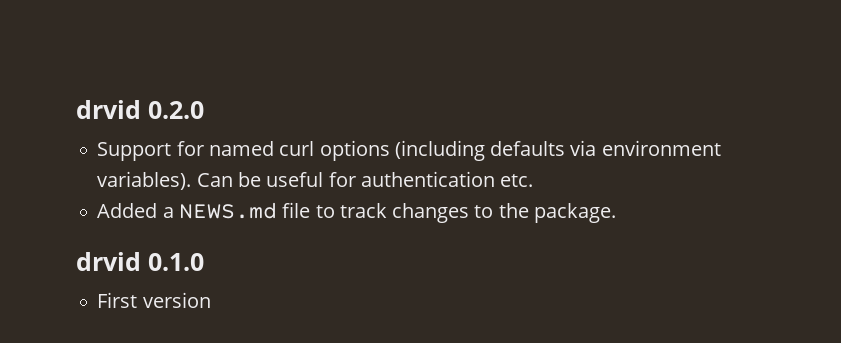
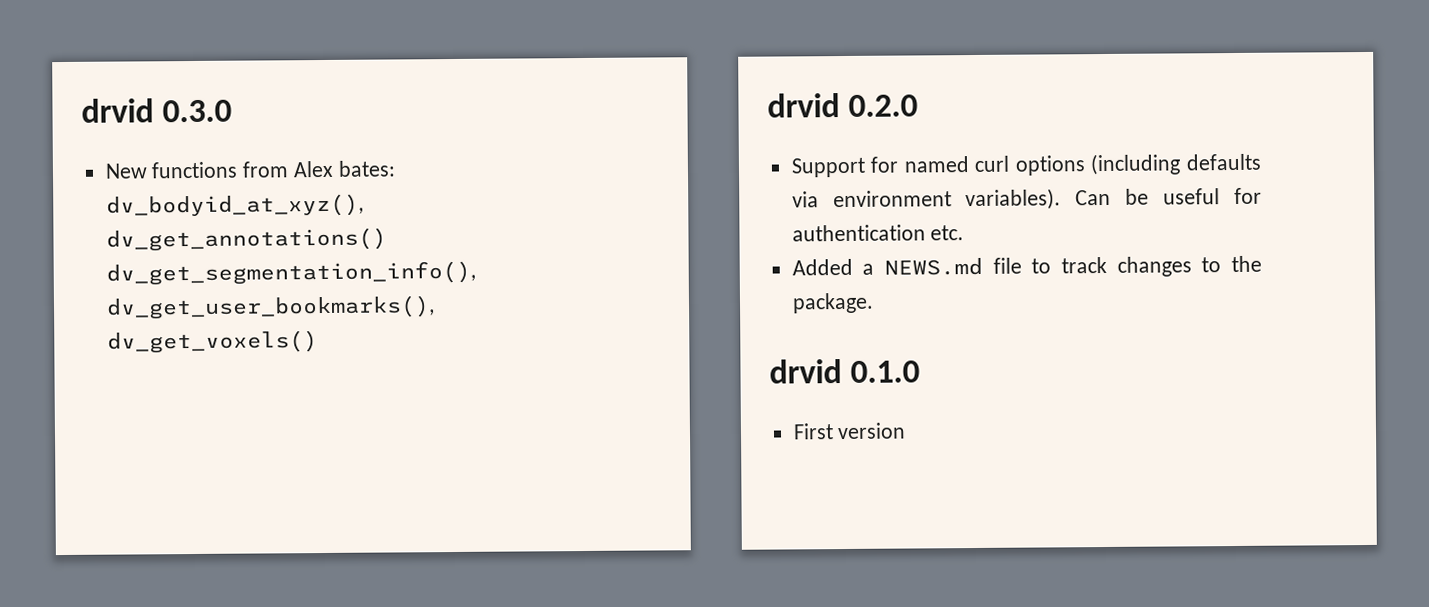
[76,100,141,119] drvid -> [81,98,233,123] [104,160,396,179] [105,193,364,218] [105,227,387,252] [105,260,476,286] [105,295,435,320] [106,330,318,354] [767,93,840,118] drvid 0.3.0 // New functions from Alex bates: dv_bodyid_at_xyz(), dv_get_annotations() dv_get_segmentation_info(), dv_get_user_bookmarks(), dv_get_voxels() // drvid

